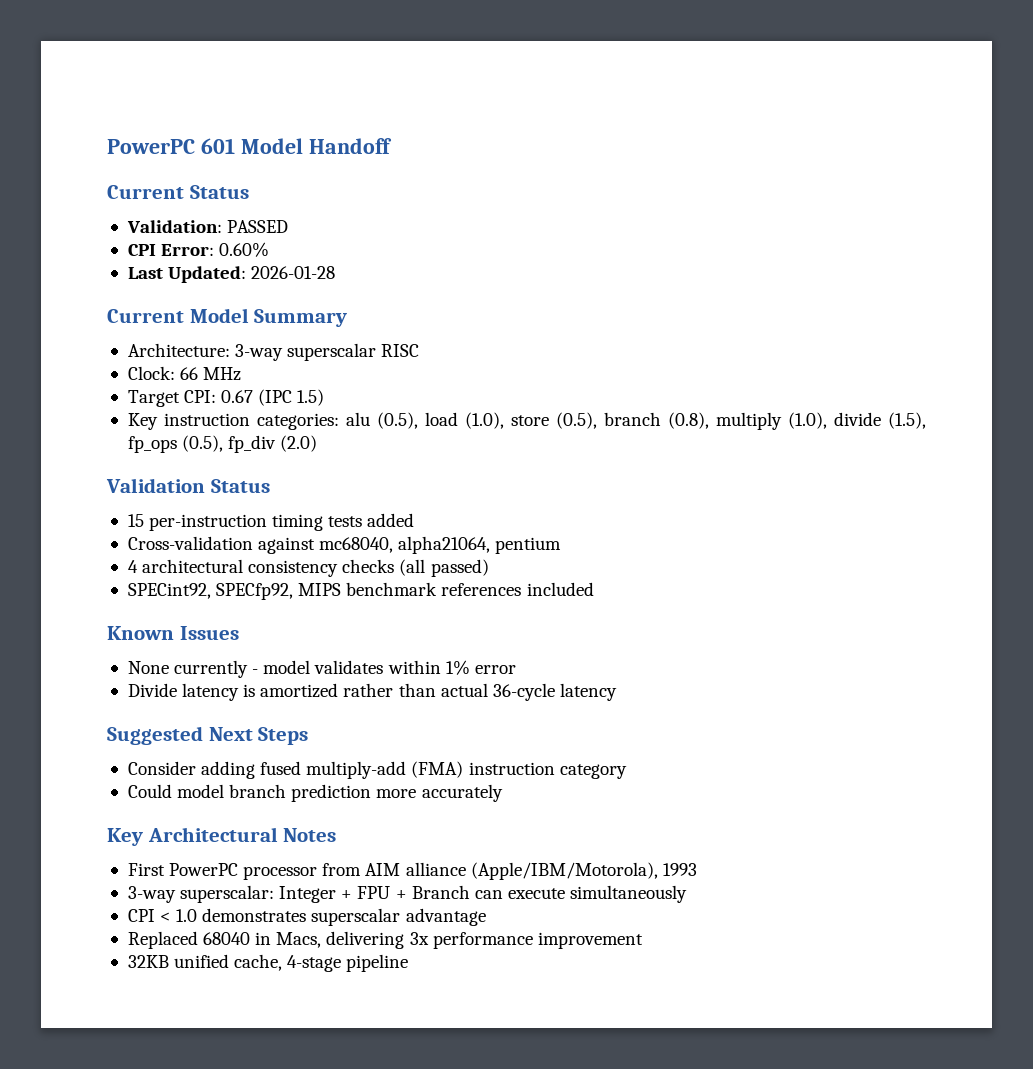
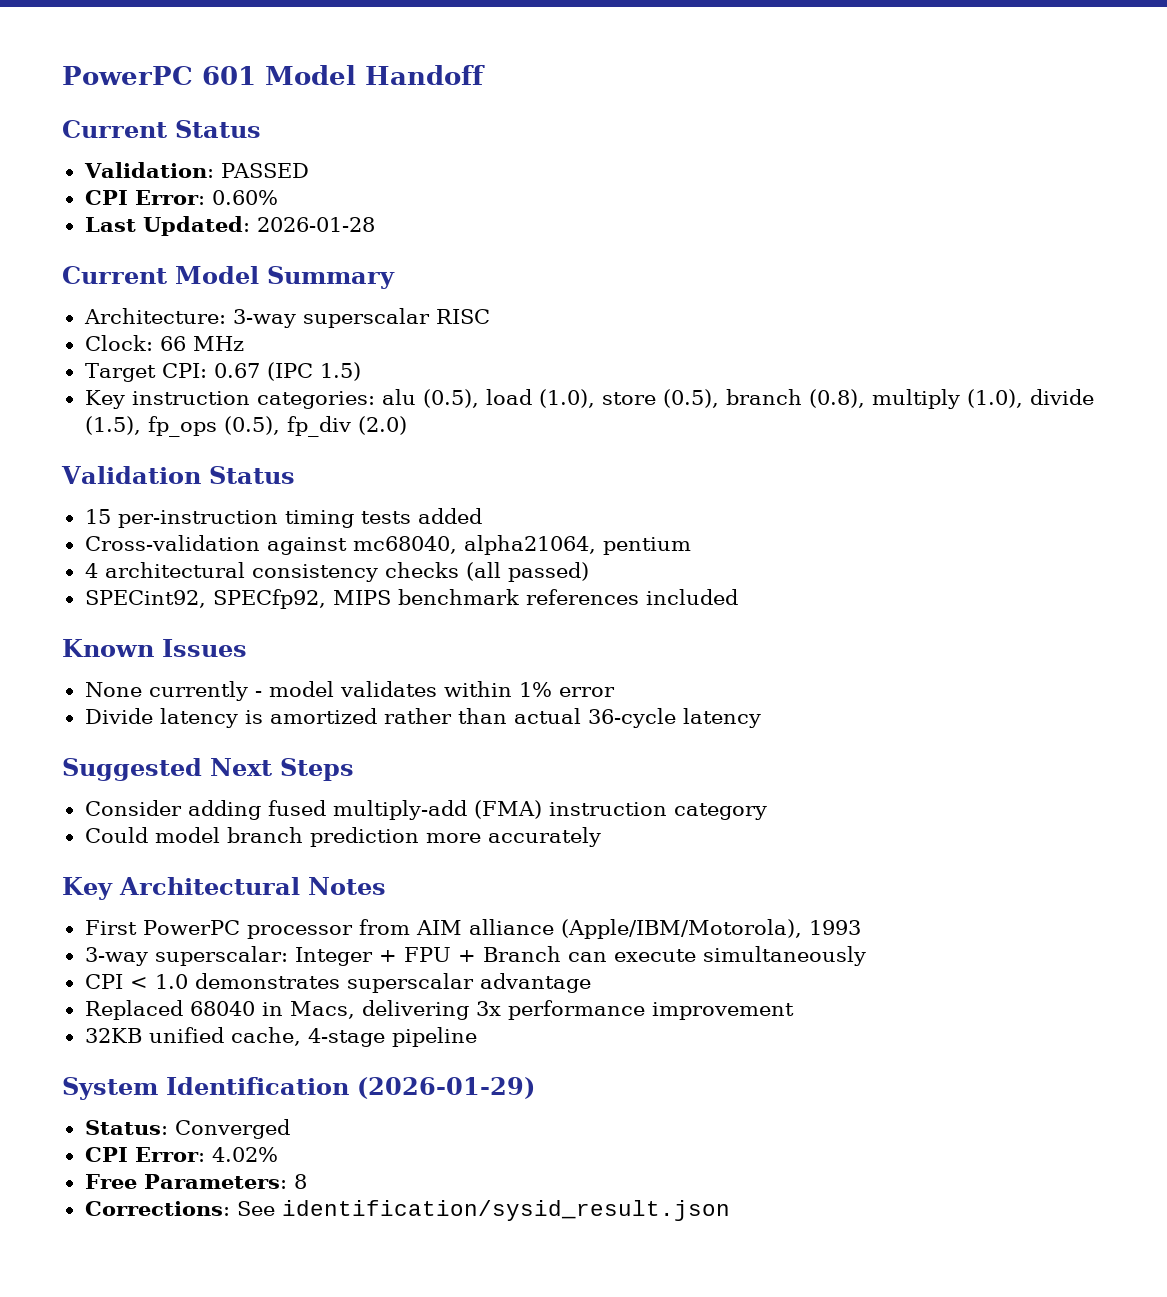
(409, 963) none -> [62,1077,535,1100] [84,1119,290,1139] [84,1147,278,1162] [84,1174,307,1189] [84,1200,730,1221] // System Identification (2026-01-29) // Status: Converged // CPI Error: 4.02% // Free Parameters: 8 // Corrections: See identification/sysid_result.json

